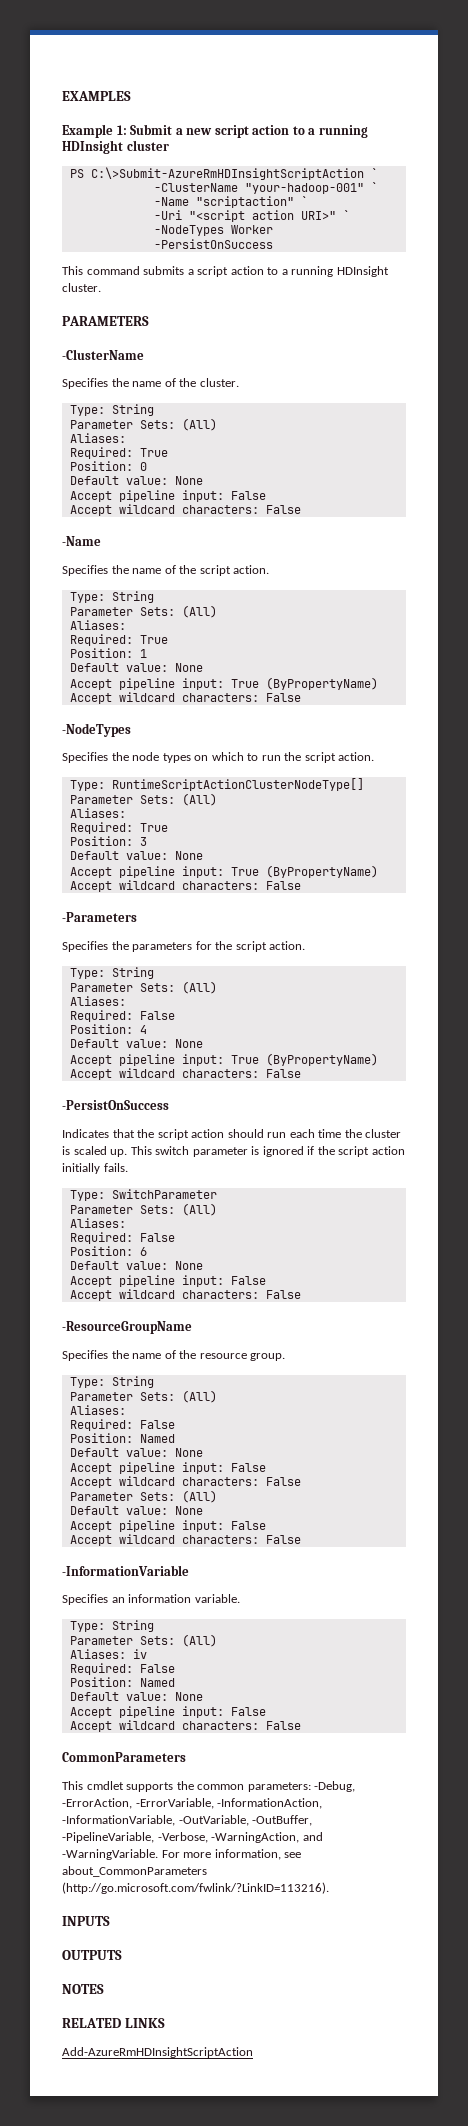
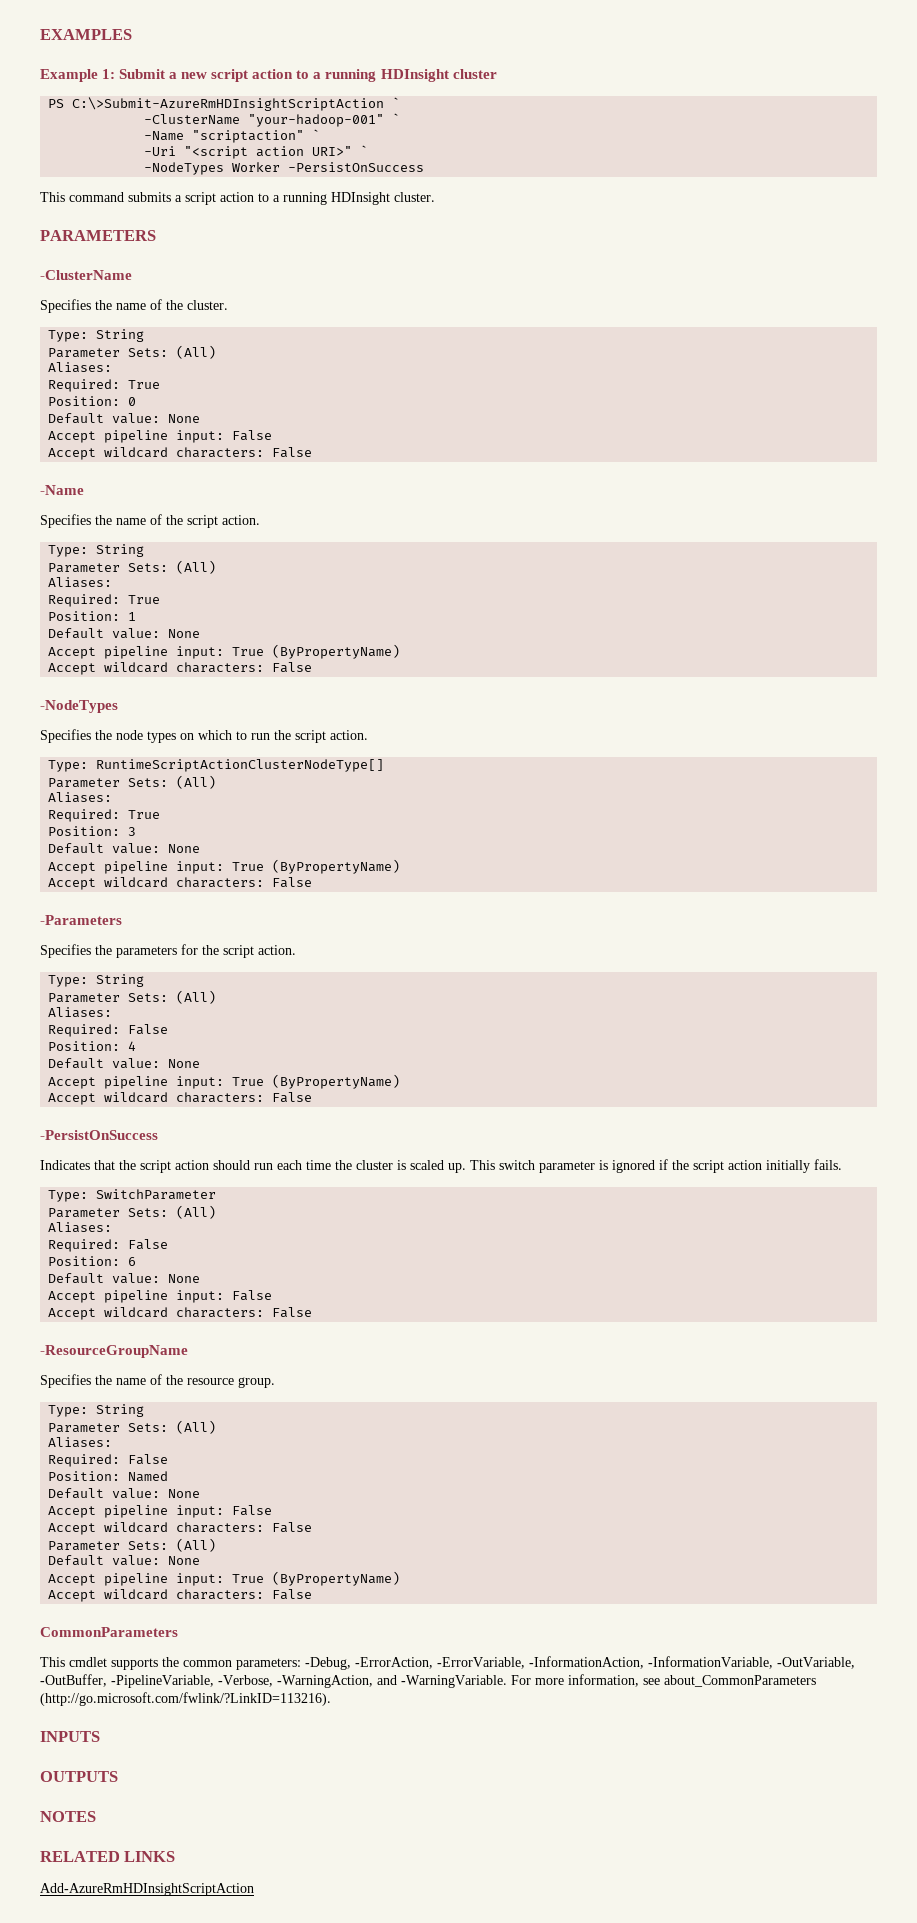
[230,1521,266,1530] [69,1534,301,1546] [62,1565,189,1576] [62,1594,240,1605] [69,1620,154,1632] [69,1634,217,1647] [69,1649,147,1659] [69,1663,175,1675] [69,1677,175,1687] [69,1692,203,1701] [69,1706,266,1718] False // Accept wildcard characters: False // -InformationVariable // Specifies an information variable. // Type: String // Parameter Sets: (All) // Aliases: iv // Required: False // Position: Named // Default value: None // Accept pipeline input: False -> [232,1571,401,1586] True (ByPropertyName)

